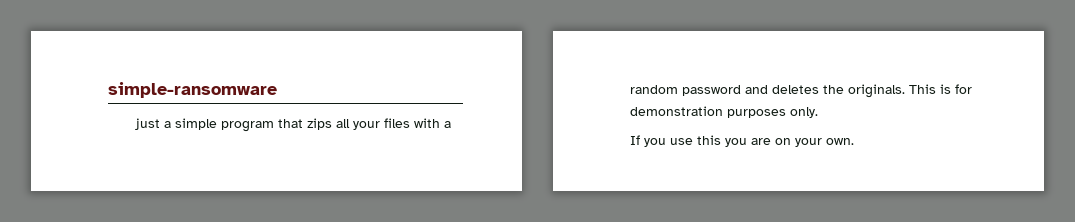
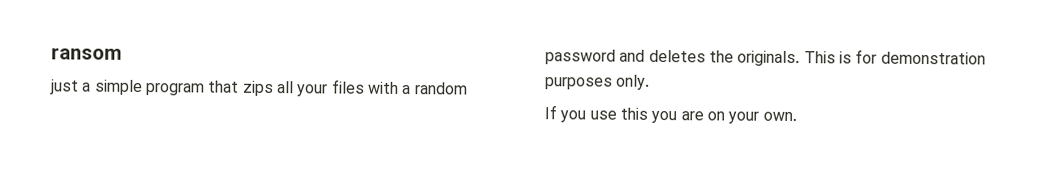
[108,82,277,98] simple-ransomware -> [51,47,122,60] ransom

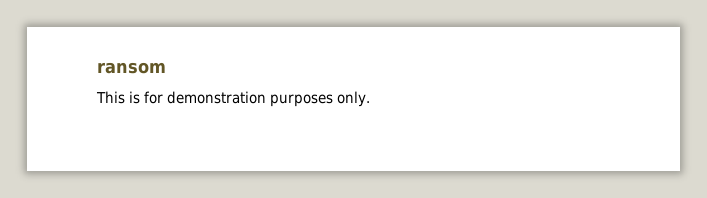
[49,79,468,97] [545,49,801,67] just a simple program that zips all your files with a random password and deletes the originals. -> (166, 68) none
[544,105,797,124] // If you use this you are on your own. -> (371, 99) none

